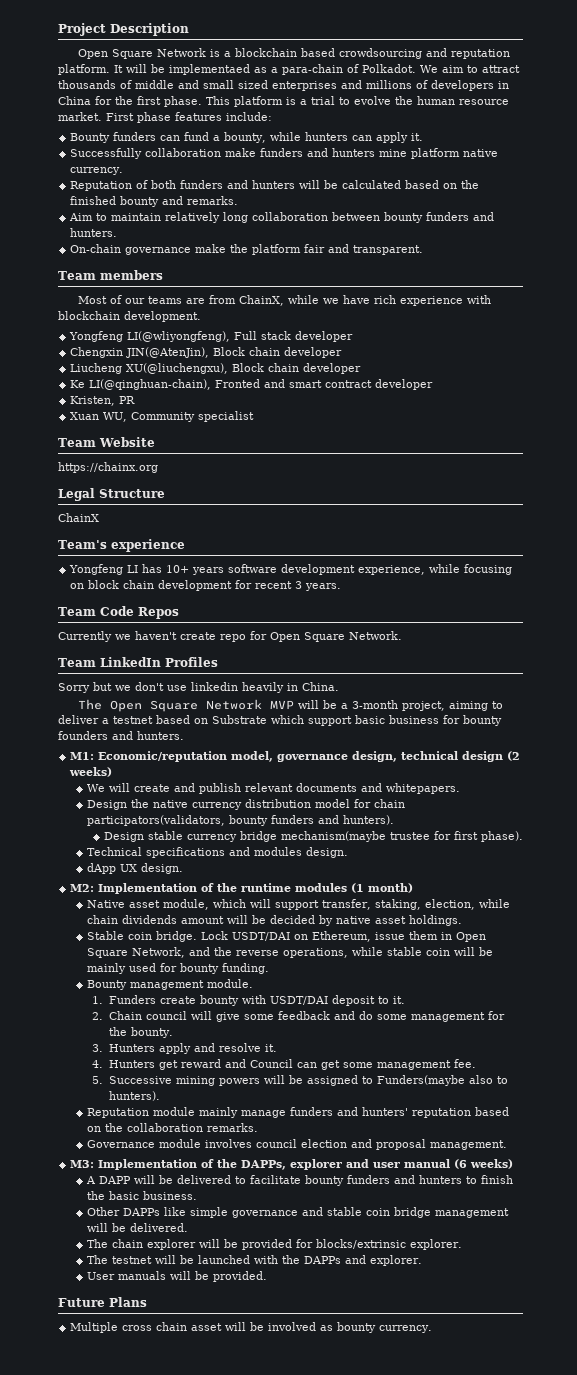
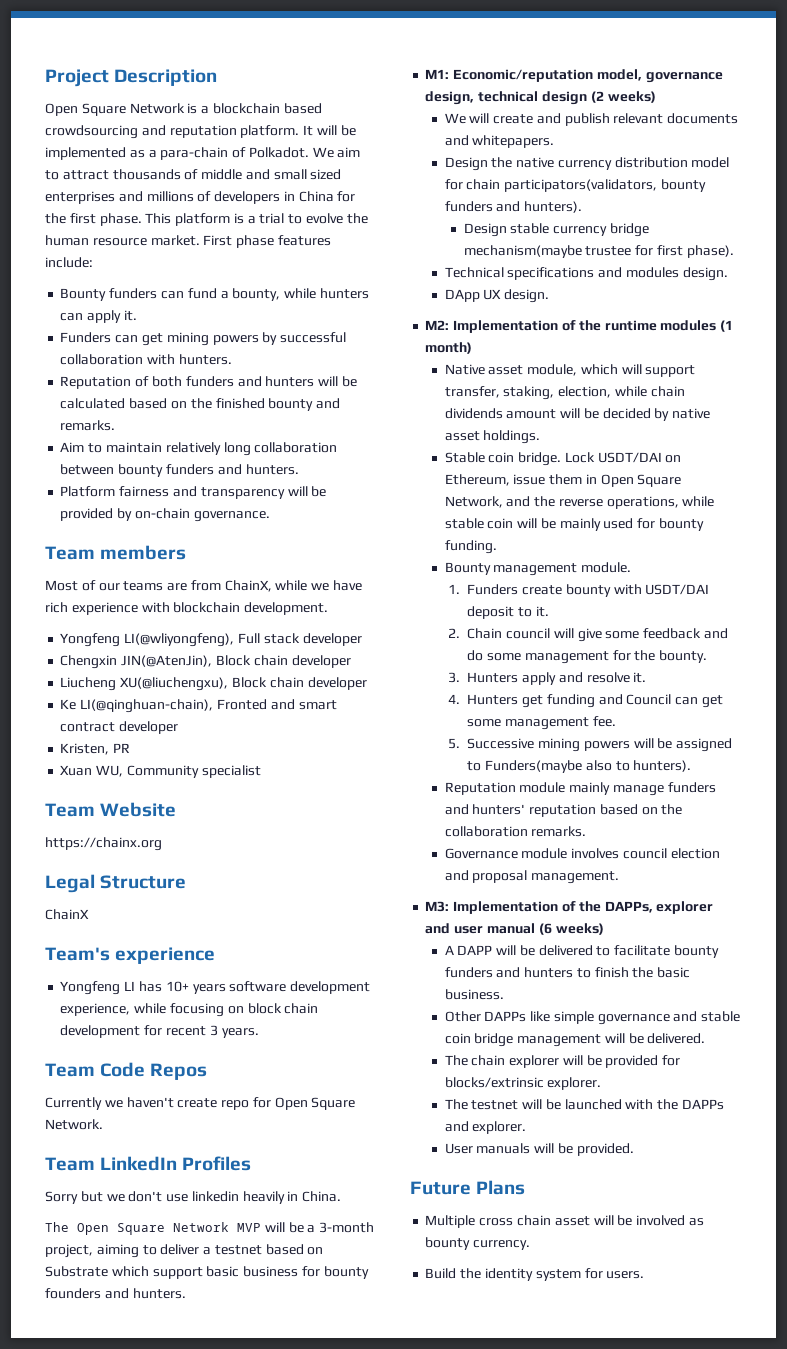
[169,64,250,75] implementaed -> [45,147,126,160] implemented
[70,148,499,159] [70,167,124,175] Successfully collaboration make funders and hunters mine platform native currency. -> [60,332,347,346] [60,354,232,365] Funders can get mining powers by successful collaboration with hunters.
[70,244,424,255] On-chain governance make the platform fair and transparent. -> [60,486,327,499] [60,508,270,522] Platform fairness and transparency will be provided by on-chain governance.
[87,863,117,874] dApp -> [444,289,480,302] DApp
[180,1059,221,1068] reward -> [546,694,595,708] funding
(433, 1329) none -> [425,1268,645,1281] // Build the identity system for users.

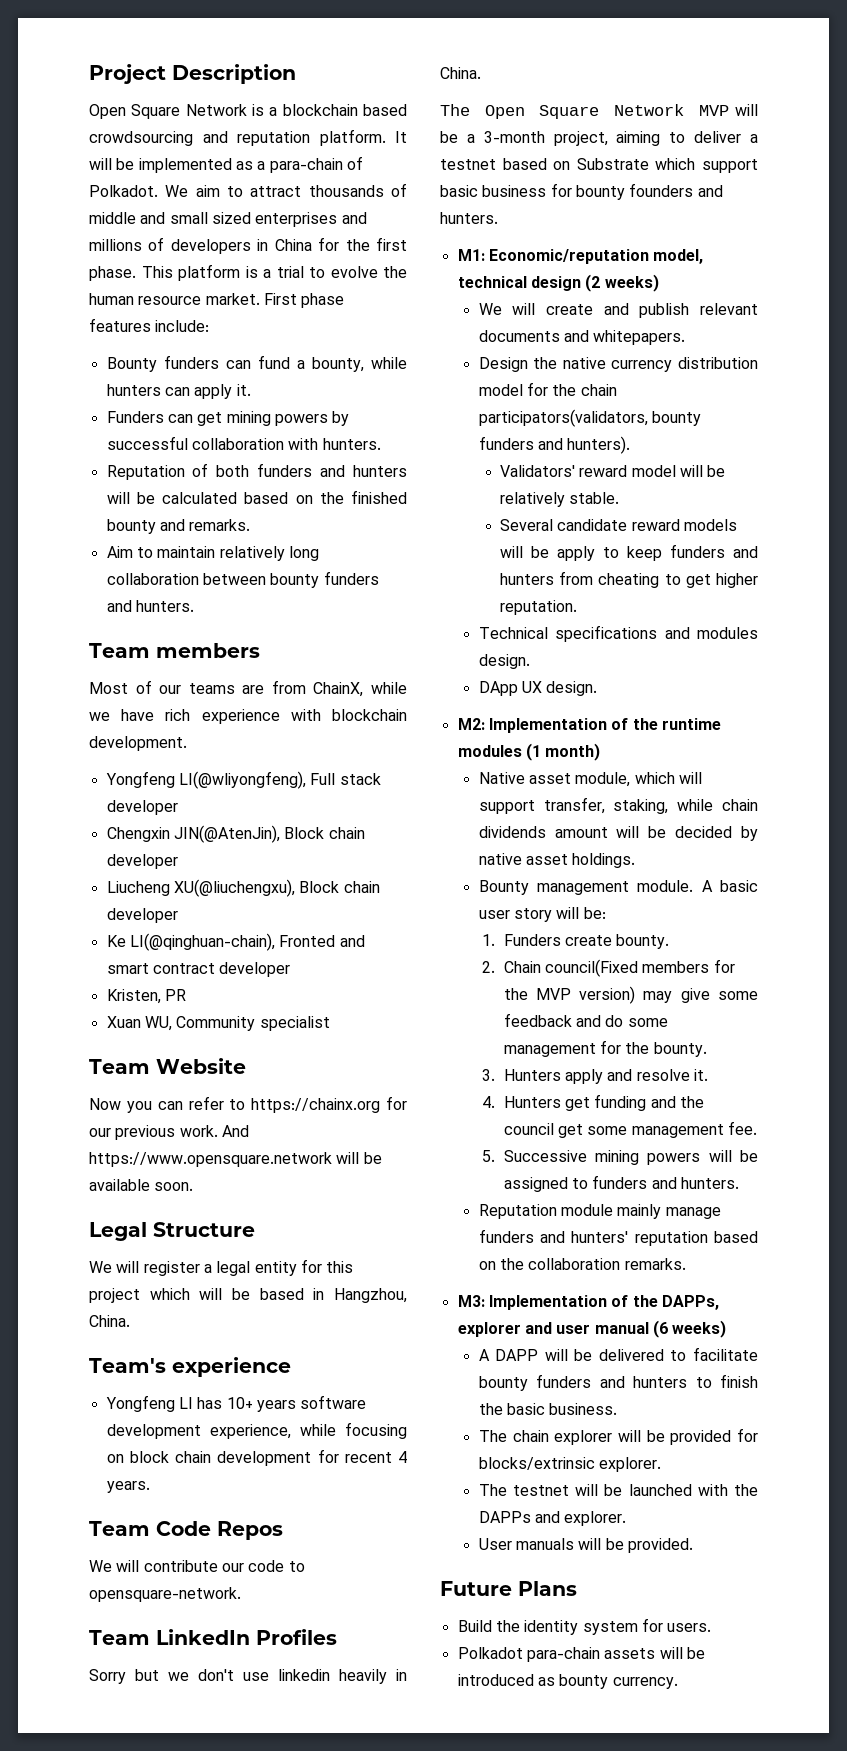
[60,486,327,499] [60,508,270,522] // Platform fairness and transparency will be provided by on-chain governance. -> (194, 606) none
[45,837,162,851] [45,874,187,893] [45,909,89,920] https://chainx.org // Legal Structure // ChainX -> [89,1096,407,1113] [89,1125,249,1140] [89,1152,382,1167] [89,1179,194,1191] [89,1222,255,1241] [89,1259,354,1276] [89,1288,407,1303] [89,1315,130,1327] Now you can refer to https://chainx.org for our previous work. And https://www.opensquare.network will be available soon. // Legal Structure // We will register a legal entity for this project which will be based in Hangzhou, China.
[209,1025,218,1036] 3 -> [398,1451,407,1463] 4
[45,1097,356,1110] [45,1119,103,1130] Currently we haven't create repo for Open Square Network. -> [89,1560,305,1572] [89,1587,241,1602] We will contribute our code to opensquare-network.
[645,72,723,83] [425,91,475,105] governance design, -> (704, 256) none
(463, 184) none -> [552,384,577,396] the
[463,223,649,237] [463,245,734,258] Design stable currency bridge mechanism(maybe trustee for first phase). -> [500,465,726,477] [500,492,620,507] [500,519,737,531] [500,544,758,561] [500,571,758,588] [500,600,578,615] Validators' reward model will be relatively stable. // Several candidate reward models will be apply to keep funders and hunters from cheating to get higher reputation.
[558,386,612,398] election, -> (669, 806) none
[444,452,682,466] [444,474,682,487] [444,496,715,509] [444,518,704,531] [444,540,497,554] [444,562,632,576] [448,584,710,597] [467,606,549,619] [448,628,574,639] Stable coin bridge. Lock USDT/DAI on Ethereum, issue them in Open Square Network, and the reverse operations, while stable coin will be mainly used for bounty funding. // Bounty management module. // 1. Funders create bounty with USDT/DAI deposit to it. // 2. Chain council will -> [478,880,758,895] [478,907,606,922] [482,934,670,949] [482,959,735,977] [503,986,673,1004] Bounty management module. A basic user story will be: // 1. Funders create bounty. // 2. Chain council(Fixed members for the MVP version) may
[626,694,699,705] Council can -> [679,1096,704,1108] [503,1123,554,1135] the council
[485,760,692,773] Funders(maybe also to hunters). -> [592,1175,739,1189] funders and hunters.
[444,848,720,859] [444,870,620,884] // Governance module involves council election and proposal management. -> (686, 1264) none
[444,1011,741,1025] [444,1033,706,1047] // Other DAPPs like simple governance and stable coin bridge management will be delivered. -> (618, 1409) none
[425,1215,704,1228] [425,1237,531,1250] // Multiple cross chain asset will be involved as bounty currency. -> (577, 1588) none
(645, 1275) none -> [457,1647,705,1662] [457,1674,678,1689] // Polkadot para-chain assets will be introduced as bounty currency.

